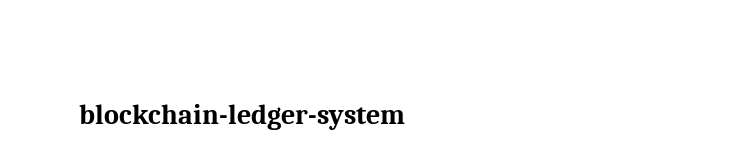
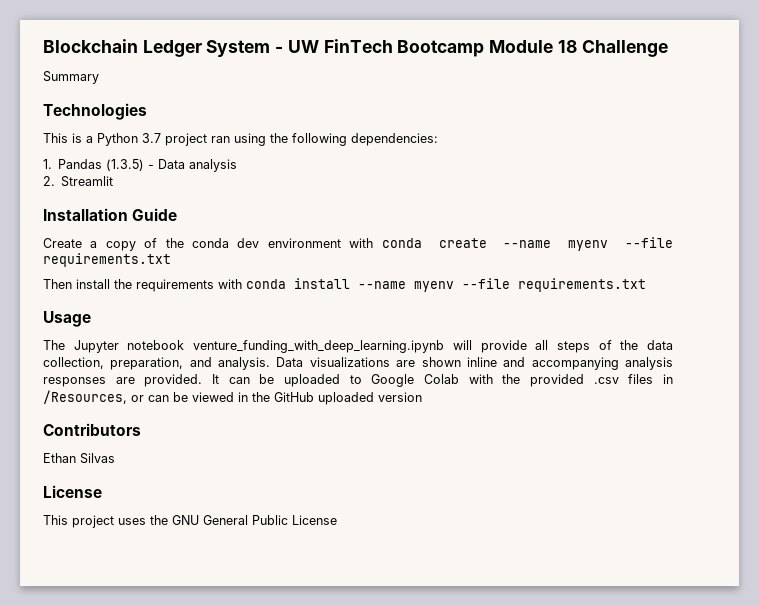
[79,104,405,130] blockchain-ledger-system -> [43,39,668,57] [43,71,99,84] [43,103,147,120] [43,133,438,146] [43,159,238,172] [43,176,114,187] [43,208,178,221] [43,237,674,251] [43,253,171,267] [43,278,646,292] [43,311,91,327] [43,340,674,353] [43,357,674,370] [43,374,673,387] [43,390,422,405] [43,423,141,436] [43,453,115,464] [43,485,102,498] [43,515,337,528] Blockchain Ledger System - UW FinTech Bootcamp Module 18 Challenge // Summary // Technologies // This is a Python 3.7 project ran using the following dependencies: // 1. Pandas (1.3.5) - Data analysis // 2. Streamlit // Installation Guide // Create a copy of the conda dev environment with conda create --name myenv --file requirements.txt // Then install the requirements with conda install --name myenv --file requirements.txt // Usage // The Jupyter notebook venture_funding_with_deep_learning.ipynb will provide all steps of the data collection, preparation, and analysis. Data visualizations are shown inline and accompanying analysis responses are provided. It can be uploaded to Google Colab with the provided .csv files in /Resources, or can be viewed in the GitHub uploaded version // Contributors // Ethan Silvas // License // This project uses the GNU General Public License

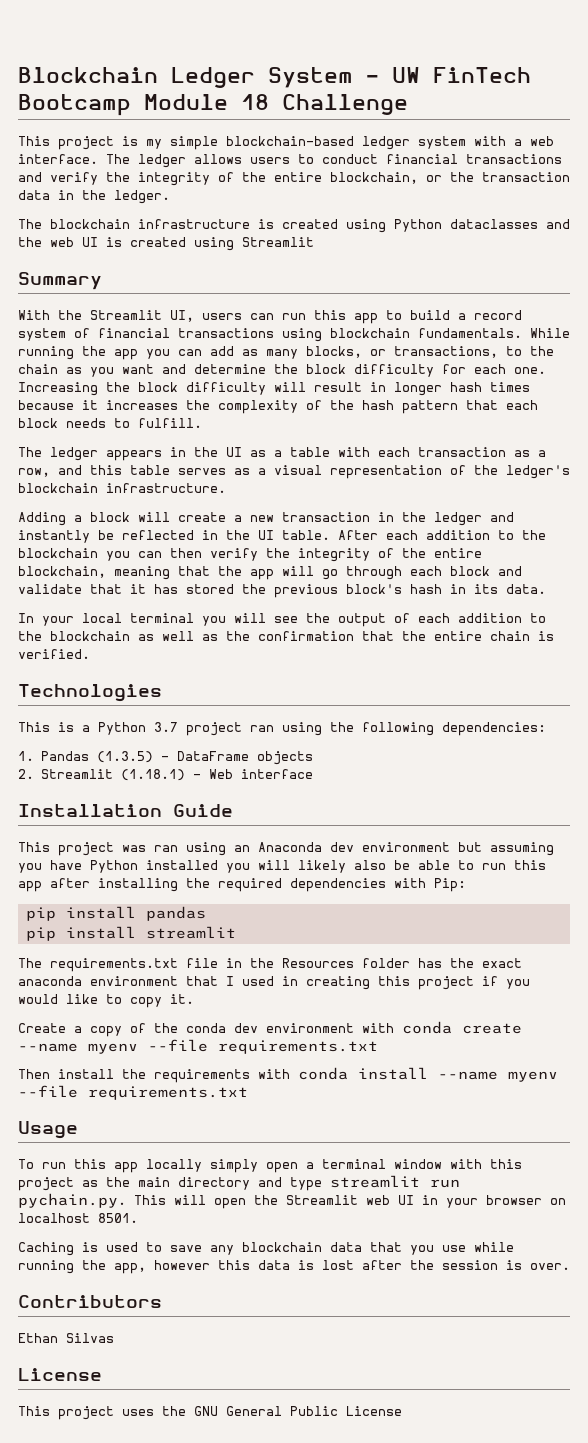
[43,71,99,84] Summary -> [18,136,554,150] [18,154,562,168] [18,172,570,186] [18,190,170,204] [18,219,570,233] [18,237,314,251] [18,272,102,290] [18,310,522,324] [18,328,570,342] [18,346,554,360] [18,364,546,377] [18,382,530,396] [18,400,538,414] [18,418,202,428] [18,447,546,461] [18,465,570,479] [18,483,226,493] [18,512,514,526] [18,530,546,543] [18,548,482,562] [18,566,522,580] [18,584,546,598] [18,613,546,627] [18,631,554,641] [18,649,90,659] This project is my simple blockchain-based ledger system with a web interface. The ledger allows users to conduct financial transactions and verify the integrity of the entire blockchain, or the transaction data in the ledger. // The blockchain infrastructure is created using Python dataclasses and the web UI is created using Streamlit // Summary // With the Streamlit UI, users can run this app to build a record system of financial transactions using blockchain fundamentals. While running the app you can add as many blocks, or transactions, to the chain as you want and determine the block difficulty for each one. Increasing the block difficulty will result in longer hash times because it increases the complexity of the hash pattern that each block needs to fulfill. // The ledger appears in the UI as a table with each transaction as a row, and this table serves as a visual representation of the ledger's blockchain infrastructure. // Adding a block will create a new transaction in the ledger and instantly be reflected in the UI table. After each addition to the blockchain you can then verify the integrity of the entire blockchain, meaning that the app will go through each block and validate that it has stored the previous block's hash in its data. // In your local terminal you will see the output of each addition to the blockchain as well as the confirmation that the entire chain is verified.
[158,159,238,172] Data analysis -> [176,751,313,765] DataFrame objects
[43,208,178,221] // Installation Guide -> [120,769,313,781] [18,804,233,817] [18,842,554,856] [18,860,546,873] [18,878,466,892] [25,906,206,921] [25,926,236,941] [18,958,522,972] [18,976,530,990] [18,994,194,1008] (1.18.1) - Web interface // Installation Guide // This project was ran using an Anaconda dev environment but assuming you have Python installed you will likely also be able to run this app after installing the required dependencies with Pip: // pip install pandas // pip install streamlit // The requirements.txt file in the Resources folder has the exact anaconda environment that I used in creating this project if you would like to copy it.
[43,340,674,353] [43,357,674,370] [43,374,673,387] [43,390,422,405] The Jupyter notebook venture_funding_with_deep_learning.ipynb will provide all steps of the data collection, preparation, and analysis. Data visualizations are shown inline and accompanying analysis responses are provided. It can be uploaded to Google Colab with the provided .csv files in /Resources, or can be viewed in the GitHub uploaded version -> [18,1159,522,1173] [18,1175,460,1191] [18,1193,566,1209] [18,1213,138,1223] [18,1242,514,1256] [18,1260,570,1274] To run this app locally simply open a terminal window with this project as the main directory and type streamlit run pychain.py. This will open the Streamlit web UI in your browser on localhost 8501. // Caching is used to save any blockchain data that you use while running the app, however this data is lost after the session is over.

